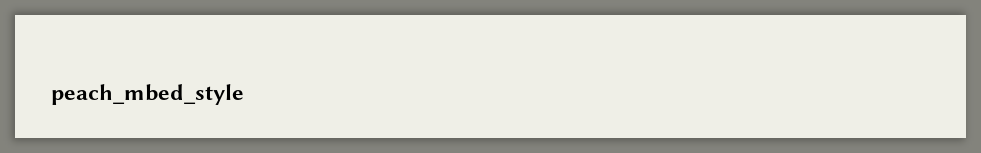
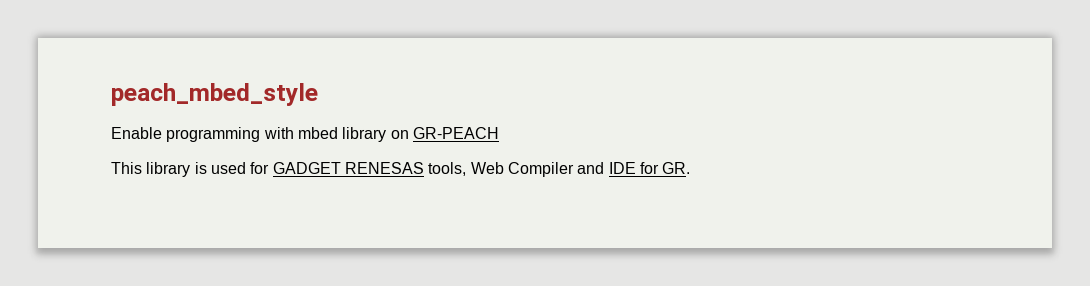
(244, 94) none -> [111,127,499,142] [111,162,691,177] // Enable programming with mbed library on GR-PEACH // This library is used for GADGET RENESAS tools, Web Compiler and IDE for GR.

